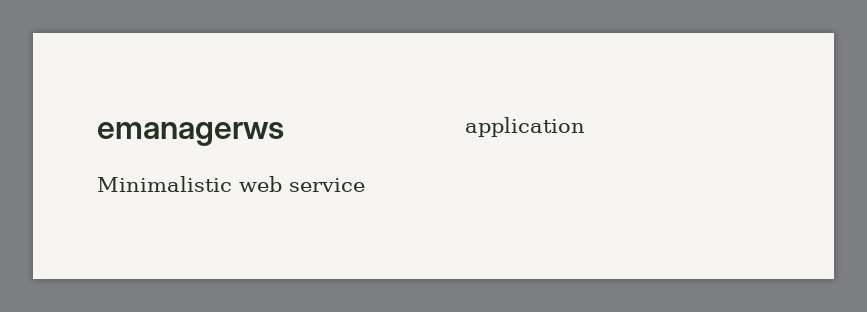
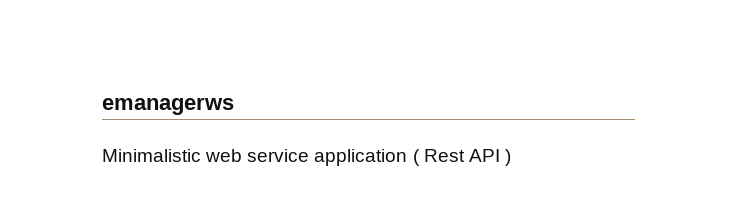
(585, 127) none -> [412,149,511,166] ( Rest API )

